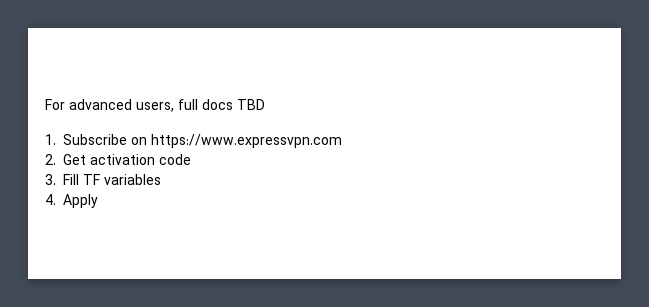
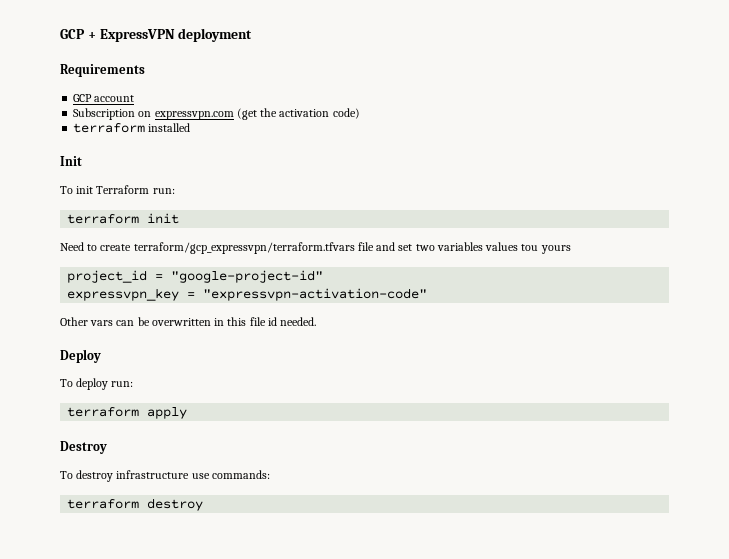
[45,99,265,112] [45,134,342,148] [45,154,191,165] [45,174,161,185] [45,194,98,208] For advanced users, full docs TBD // 1. Subscribe on https://www.expressvpn.com // 2. Get activation code // 3. Fill TF variables // 4. Apply -> [60,28,253,42] [60,64,145,77] [73,94,135,102] [73,108,360,120] [73,123,191,133] [60,156,82,166] [60,185,175,194] [67,213,180,224] [60,242,571,254] [67,270,324,283] [67,288,428,301] [60,317,317,326] [60,349,101,363] [60,378,134,390] [67,407,188,419] [60,441,107,454] [60,470,270,482] [67,498,204,511] GCP + ExpressVPN deployment // Requirements // GCP account // Subscription on expressvpn.com (get the activation code) // terraform installed // Init // To init Terraform run: // terraform init // Need to create terraform/gcp_expressvpn/terraform.tfvars file and set two variables values tou yours // project_id = "google-project-id" // expressvpn_key = "expressvpn-activation-code" // Other vars can be overwritten in this file id needed. // Deploy // To deploy run: // terraform apply // Destroy // To destroy infrastructure use commands: // terraform destroy

